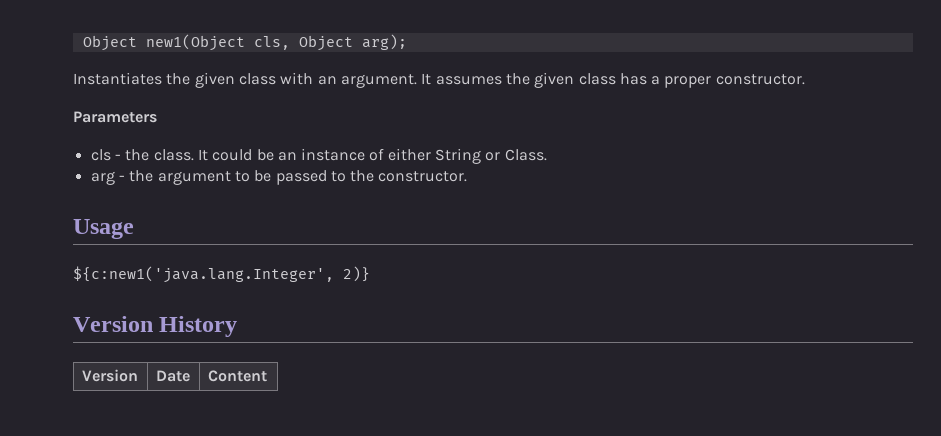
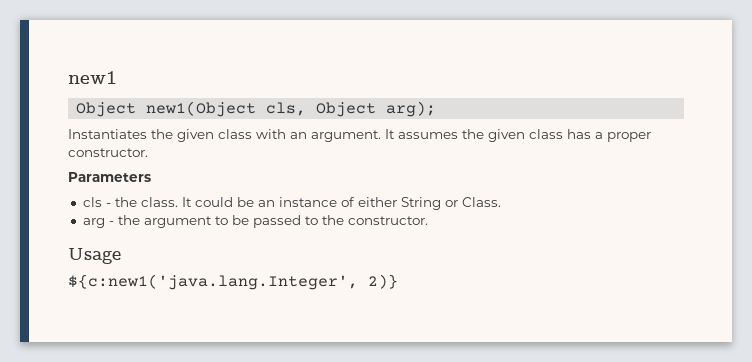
(82, 43) none -> [68,71,117,84] new1 //
[73,316,238,337] [81,369,138,382] [155,370,190,382] [207,370,267,382] // Version History // Version | Date | Content -> (398, 281) none

